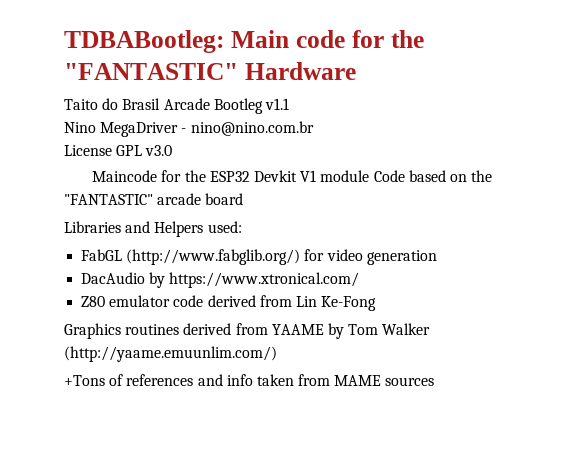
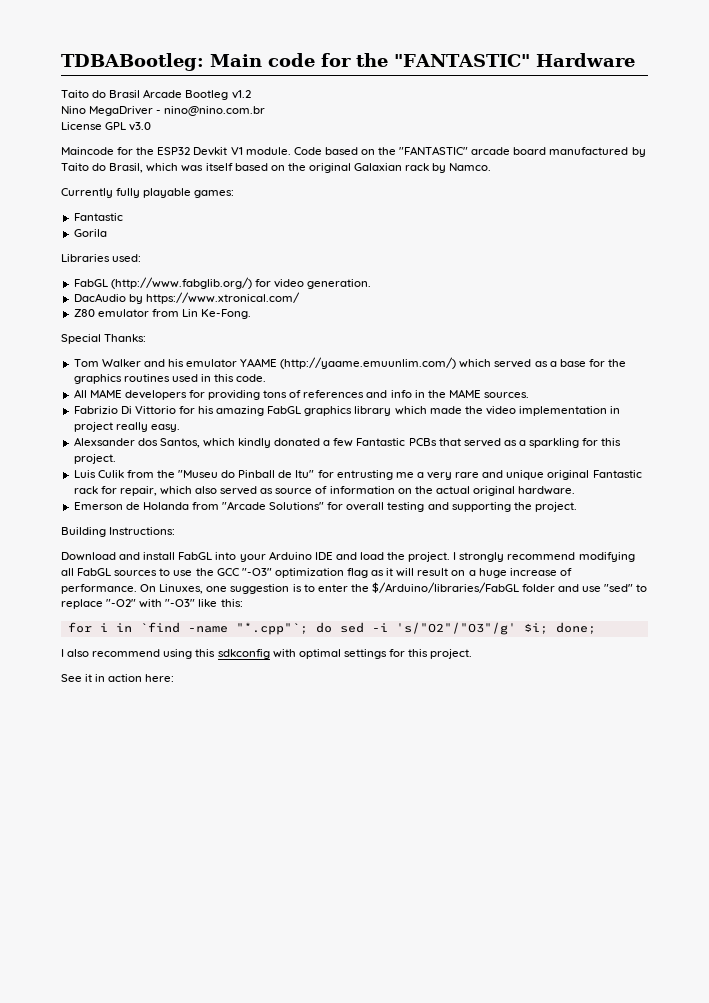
[264,98,289,110] v1.1 -> [231,90,251,99] v1.2
[320,170,370,182] module -> [245,147,291,155] module.
(244, 199) none -> [549,147,646,157] [61,163,492,173] [61,188,235,198] [73,213,123,221] [73,229,107,237] manufactured by Taito do Brasil, which was itself based on the original Galaxian rack by Namco. // Currently fully playable games: // Fantastic // Gorila
[125,221,204,237] and Helpers -> (110, 258) none
[366,250,437,265] generation -> [307,279,372,289] generation.
[173,295,377,311] [64,323,431,339] [64,346,277,362] [64,374,435,386] code derived from Lin Ke-Fong // Graphics routines derived from YAAME by Tom Walker (http://yaame.emuunlim.com/) // +Tons of references and info taken from MAME sources -> [151,309,252,319] [61,334,147,344] [73,357,627,369] [73,374,267,384] [73,389,530,400] [73,406,621,416] [73,422,180,432] [73,437,622,448] [73,454,116,464] [73,470,642,480] [73,486,576,496] [73,501,577,512] [61,527,176,537] [61,551,635,562] [61,568,572,578] [61,582,648,594] [61,599,243,609] [67,622,596,635] [61,649,473,659] [61,674,175,682] from Lin Ke-Fong. // Special Thanks: // Tom Walker and his emulator YAAME (http://yaame.emuunlim.com/) which served as a base for the graphics routines used in this code. // All MAME developers for providing tons of references and info in the MAME sources. // Fabrizio Di Vittorio for his amazing FabGL graphics library which made the video implementation in project really easy. // Alexsander dos Santos, which kindly donated a few Fantastic PCBs that served as a sparkling for this project. // Luis Culik from the "Museu do Pinball de Itu" for entrusting me a very rare and unique original Fantastic rack for repair, which also served as source of information on the actual original hardware. // Emerson de Holanda from "Arcade Solutions" for overall testing and supporting the project. // Building Instructions: // Download and install FabGL into your Arduino IDE and load the project. I strongly recommend modifying all FabGL sources to use the GCC "-O3" optimization flag as it will result on a huge increase of performance. On Linuxes, one suggestion is to enter the $/Arduino/libraries/FabGL folder and use "sed" to replace "-O2" with "-O3" like this: // for i in `find -name "*.cpp"`; do sed -i 's/"O2"/"O3"/g' $i; done; // I also recommend using this sdkconfig with optimal settings for this project. // See it in action here:

